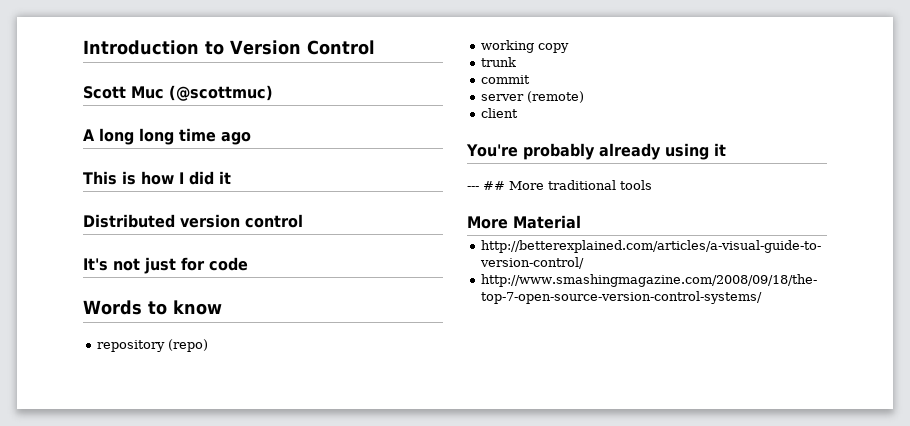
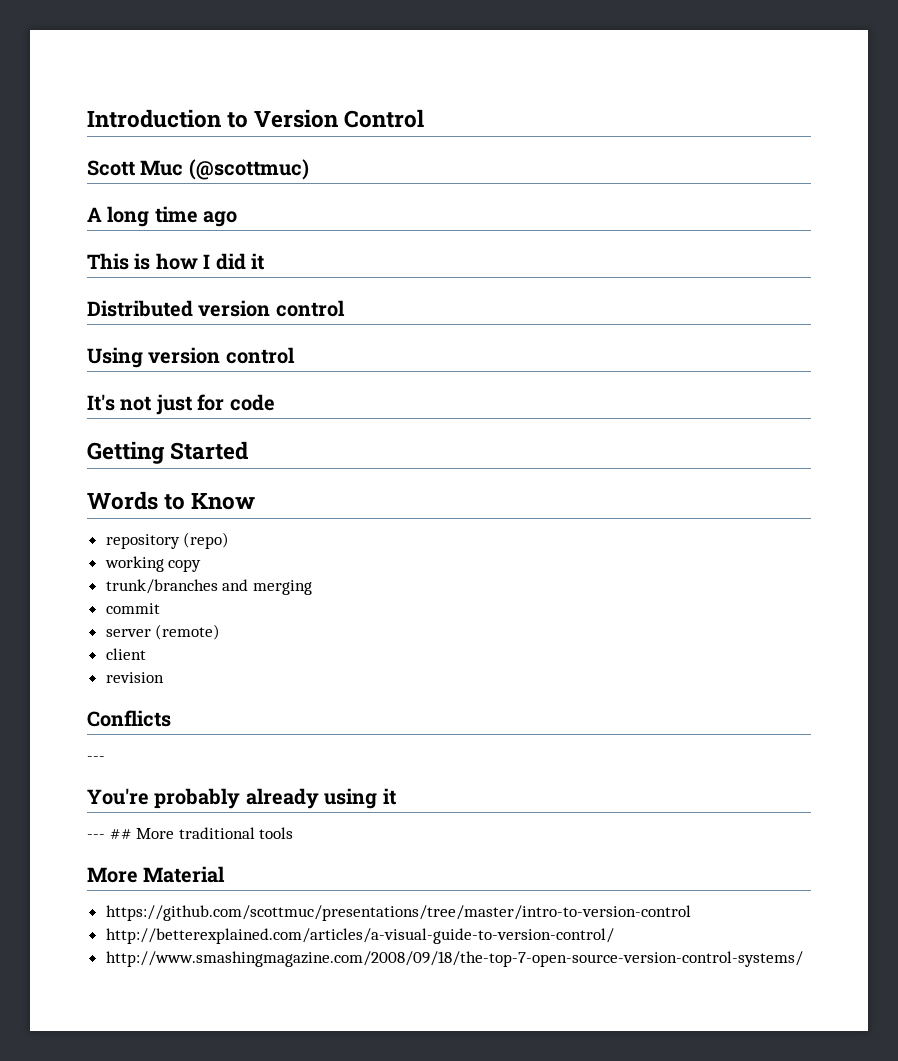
[139,128,174,145] long -> (150, 216) none
(303, 221) none -> [87,347,295,368] // Using version control
(248, 264) none -> [87,441,249,464] // Getting Started
[173,300,222,315] know -> [191,493,256,510] Know
[480,57,516,67] trunk -> [105,579,312,595] trunk/branches and merging
(518, 113) none -> [105,672,164,683] [87,710,171,727] [87,756,105,761] // revision // Conflicts // ---
(581, 222) none -> [105,905,691,921] // https://github.com/scottmuc/presentations/tree/master/intro-to-version-control

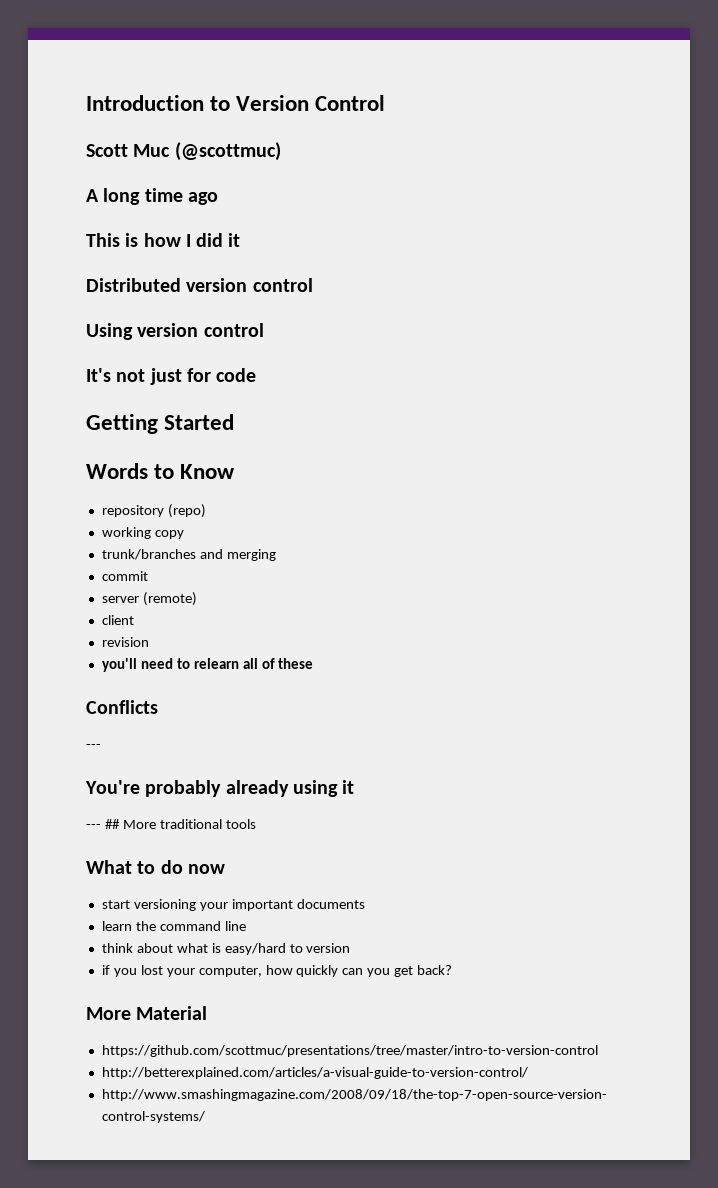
(164, 677) none -> [101,658,314,672] // you'll need to relearn all of these
(294, 833) none -> [86,860,225,874] [101,899,365,911] [101,921,246,931] [101,943,351,955] [101,965,453,977] // What to do now // start versioning your important documents // learn the command line // think about what is easy/hard to version // if you lost your computer, how quickly can you get back?

